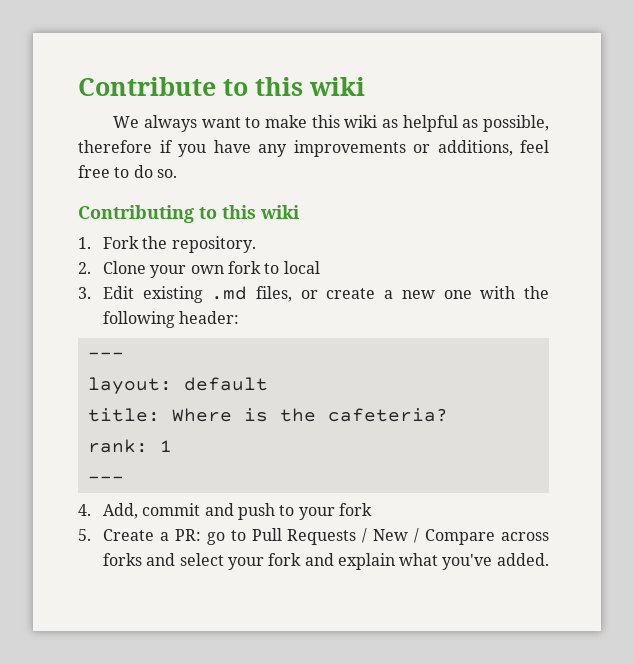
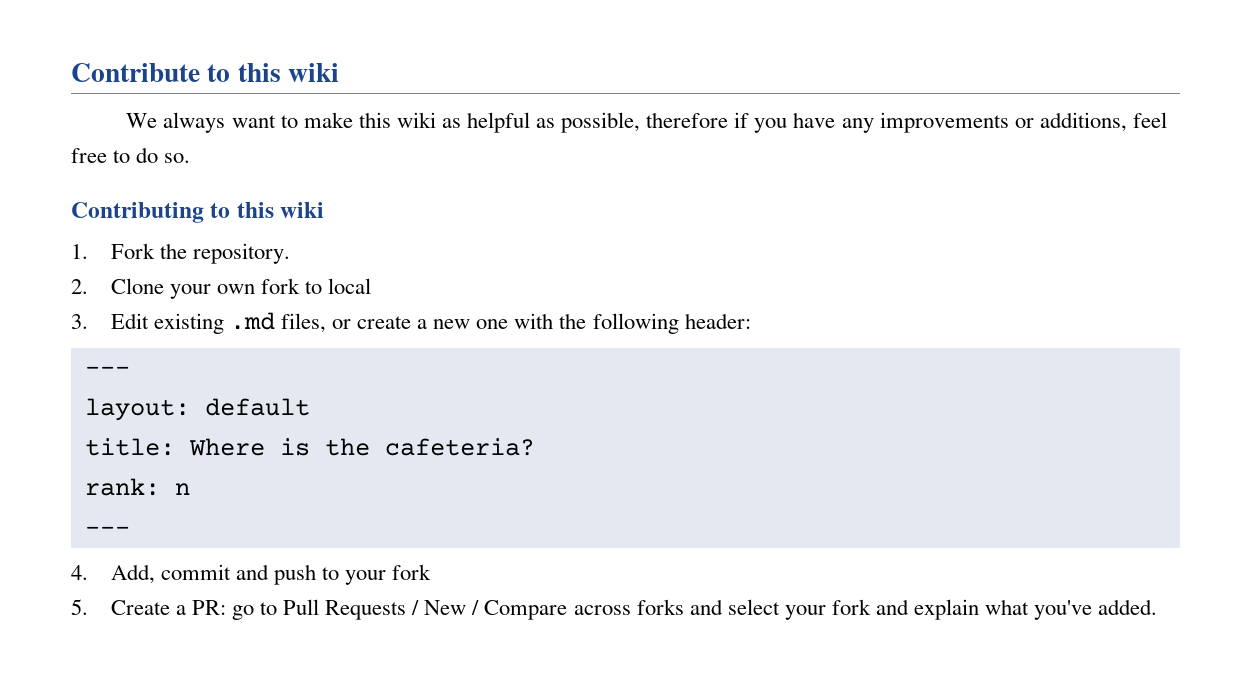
[159,440,172,452] 1 -> [174,483,190,495] n

